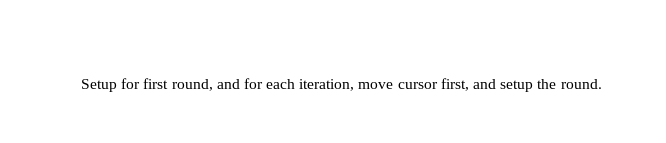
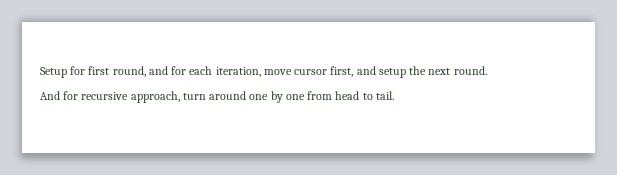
(557, 84) none -> [428,68,451,75] next
(602, 84) none -> [40,91,394,103] // And for recursive approach, turn around one by one from head to tail.

